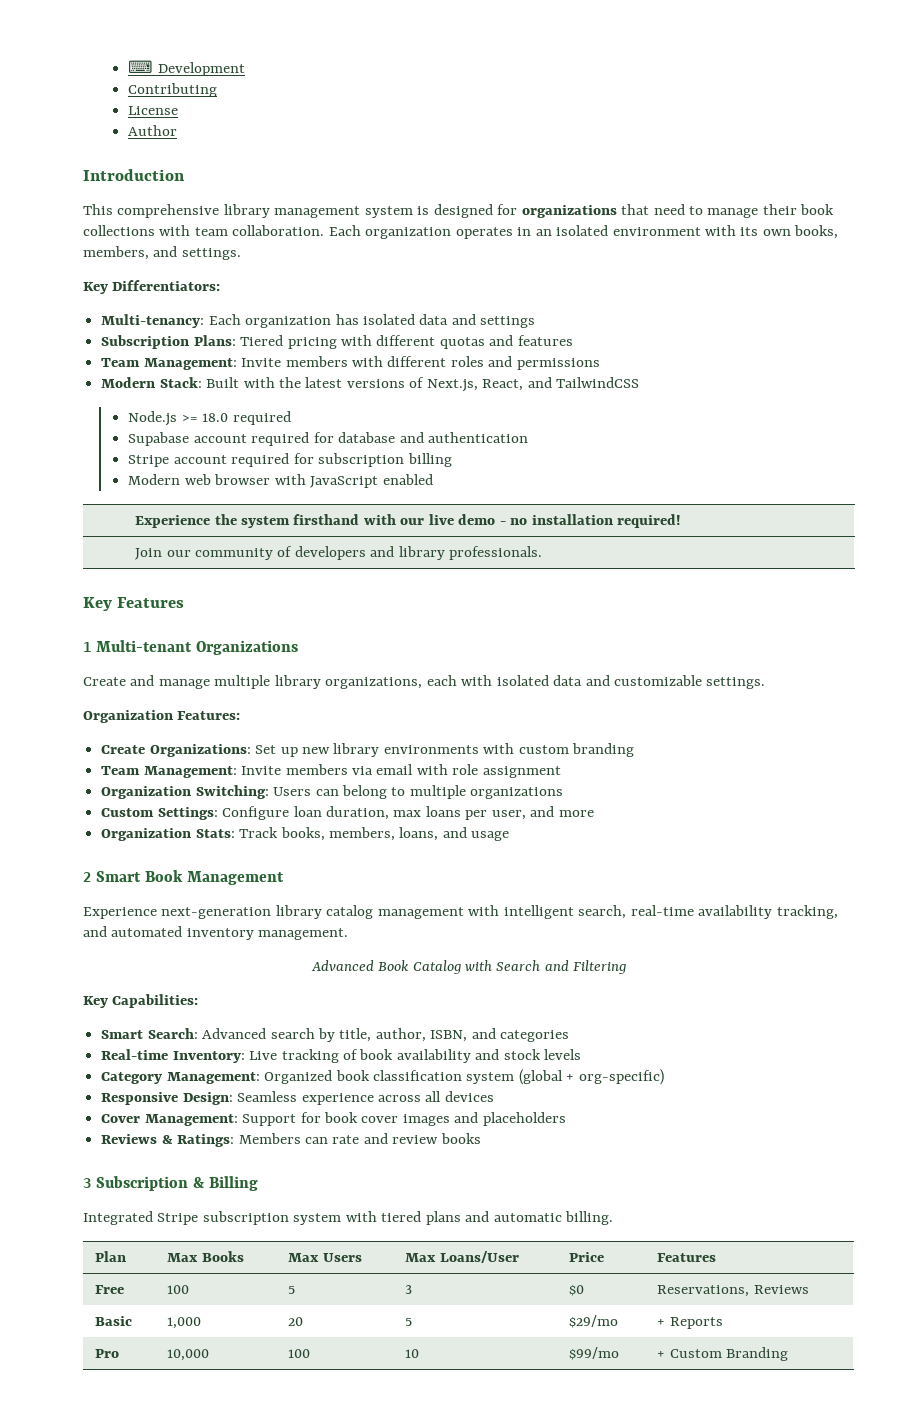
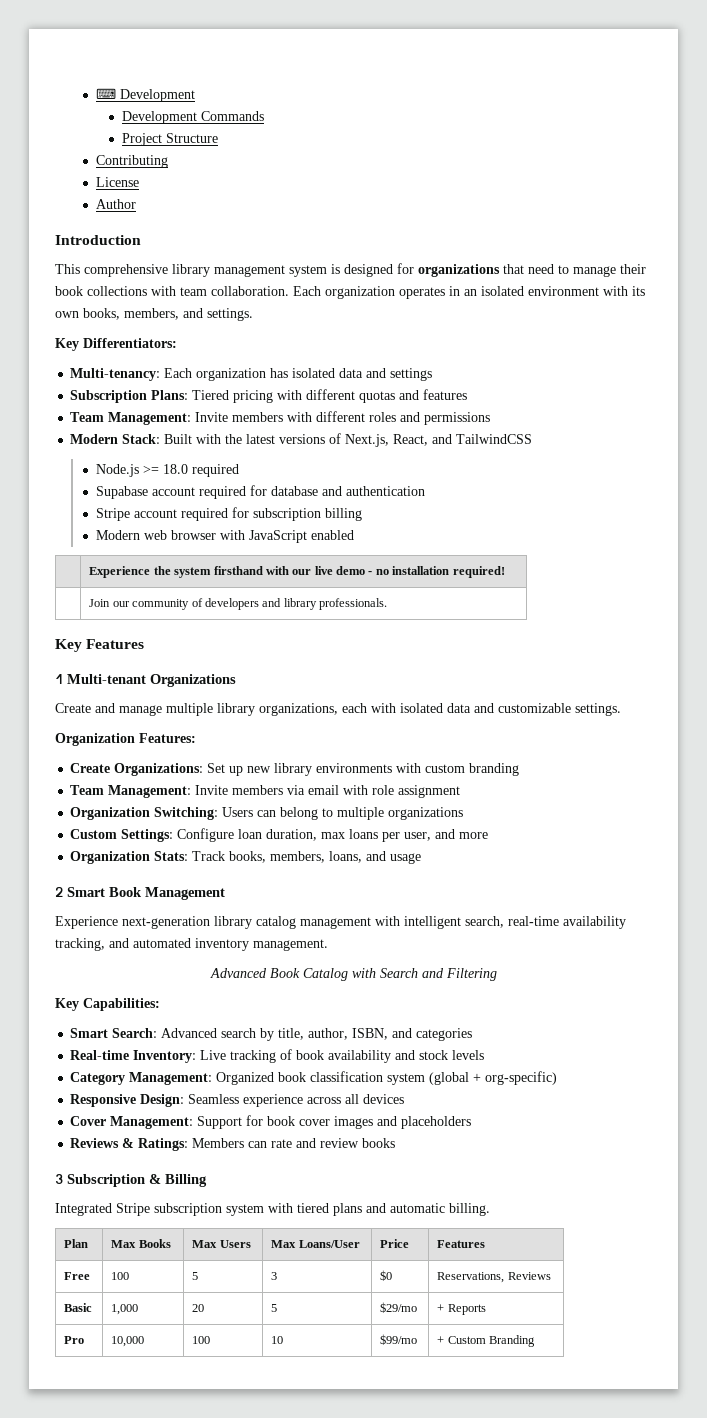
(245, 69) none -> [121,111,264,124] [121,133,218,146] // Development Commands // Project Structure

